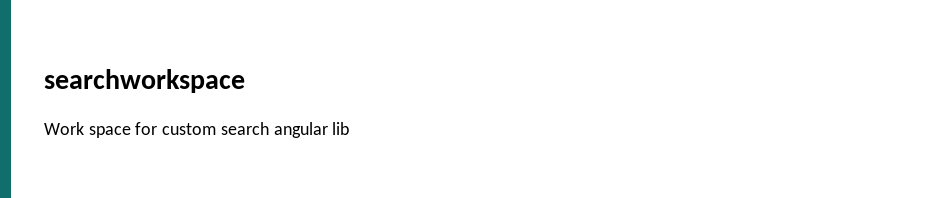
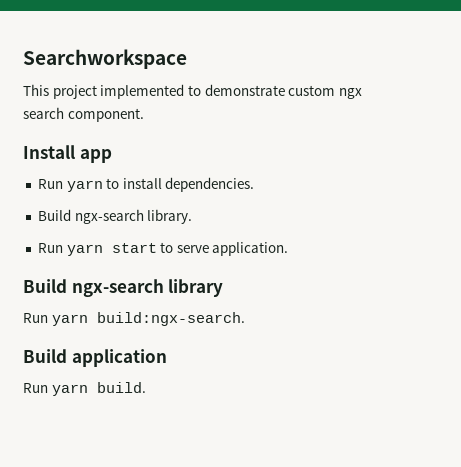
[44,69,245,93] [44,122,350,138] searchworkspace // Work space for custom search angular lib -> [23,49,187,69] [23,84,362,99] [23,107,144,122] [23,145,112,163] [37,177,255,192] [37,209,193,224] [37,242,289,256] [23,279,224,297] [23,312,245,326] [23,349,167,367] [23,382,146,396] Searchworkspace // This project implemented to demonstrate custom ngx search component. // Install app // Run yarn to install dependencies. // Build ngx-search library. // Run yarn start to serve application. // Build ngx-search library // Run yarn build:ngx-search. // Build application // Run yarn build.

